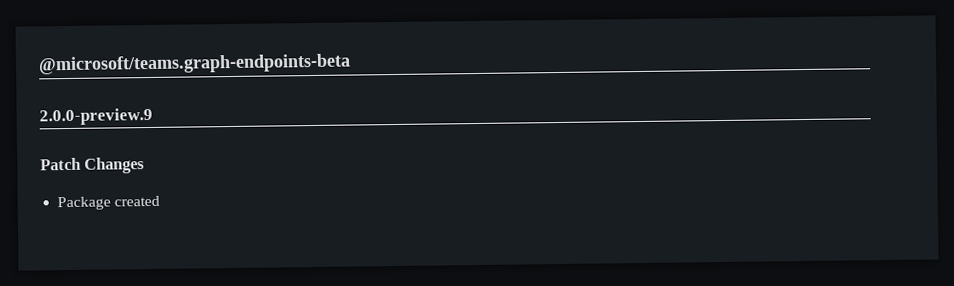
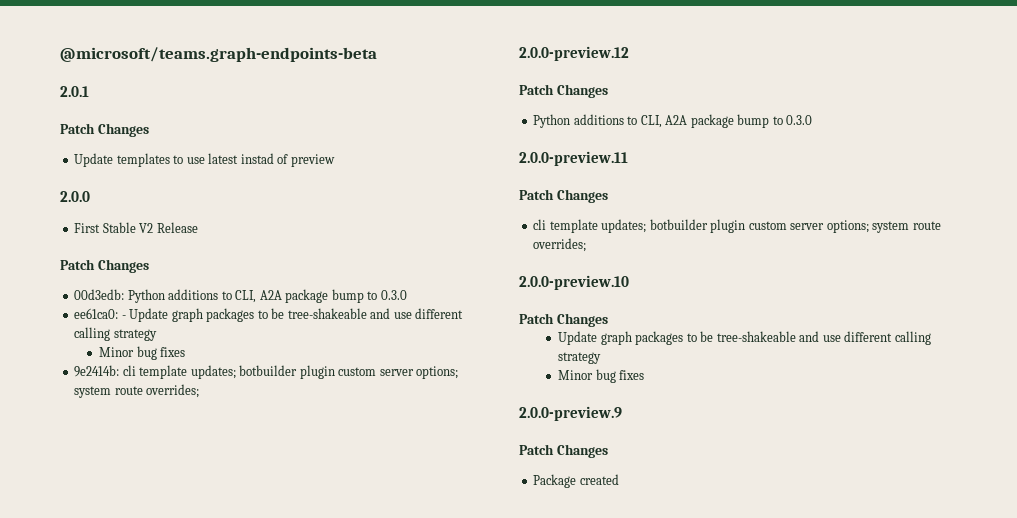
(351, 64) none -> [60,86,89,97] [60,123,149,137] [74,153,335,167] [60,191,90,202] [74,222,198,233] [60,259,149,273] [74,289,407,303] [74,308,464,322] [74,327,157,341] [99,346,186,360] [74,365,459,379] [74,384,200,398] [519,46,629,61] [519,84,608,98] [533,114,813,128] [519,151,628,166] [519,189,608,203] [533,219,941,233] [533,238,587,252] [519,275,629,290] [519,313,608,327] [558,331,931,345] [558,352,602,364] [558,369,645,383] // 2.0.1 // Patch Changes // Update templates to use latest instad of preview // 2.0.0 // First Stable V2 Release // Patch Changes // 00d3edb: Python additions to CLI, A2A package bump to 0.3.0 // ee61ca0: - Update graph packages to be tree-shakeable and use different calling strategy // Minor bug fixes // 9e2414b: cli template updates; botbuilder plugin custom server options; system route overrides; // 2.0.0-preview.12 // Patch Changes // Python additions to CLI, A2A package bump to 0.3.0 // 2.0.0-preview.11 // Patch Changes // cli template updates; botbuilder plugin custom server options; system route overrides; // 2.0.0-preview.10 // Patch Changes // Update graph packages to be tree-shakeable and use different calling strategy // Minor bug fixes

